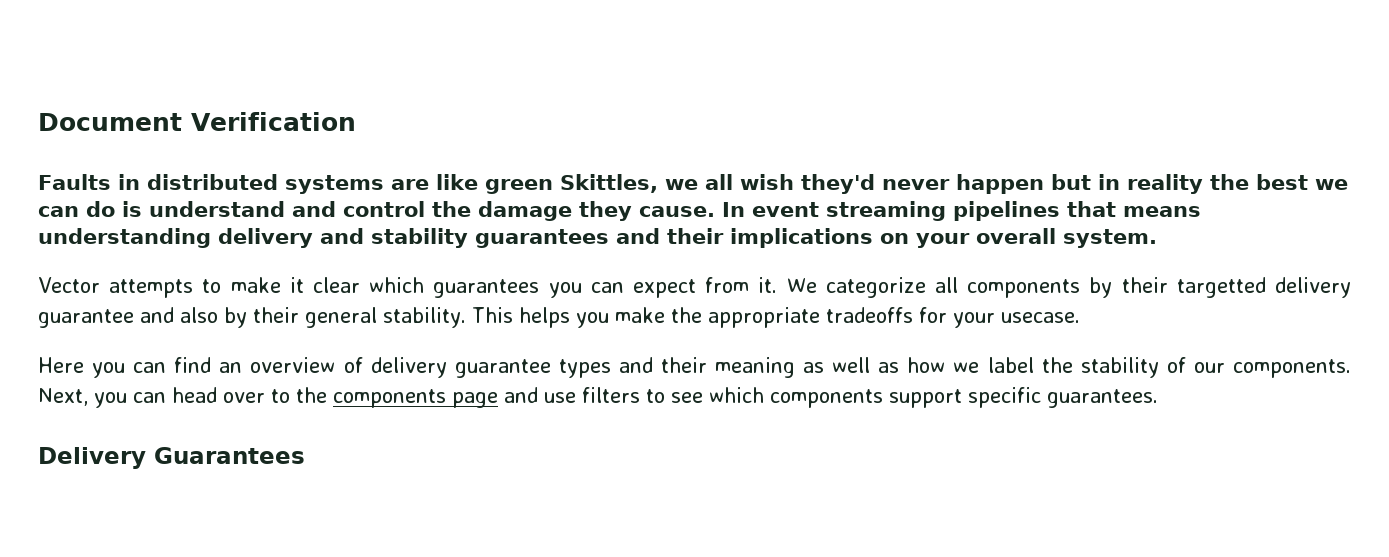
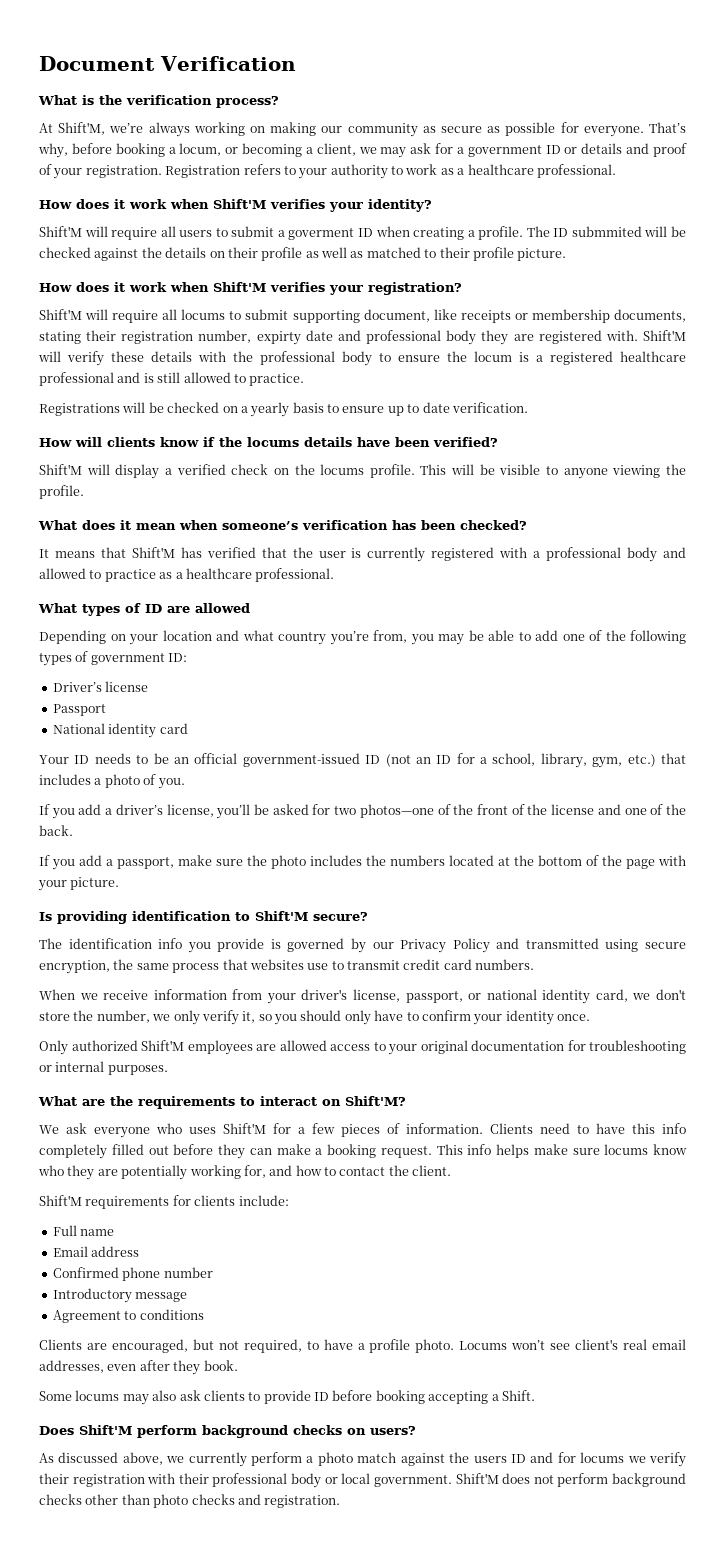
[38,174,1348,194] [38,201,1201,221] [38,228,1157,248] [38,277,1351,298] [38,307,1080,328] [38,357,1352,378] [38,387,1158,408] [38,447,305,469] Faults in distributed systems are like green Skittles, we all wish they'd never happen but in reality the best we can do is understand and control the damage they cause. In event streaming pipelines that means understanding delivery and stability guarantees and their implications on your overall system. // Vector attempts to make it clear which guarantees you can expect from it. We categorize all components by their targetted delivery guarantee and also by their general stability. This helps you make the appropriate tradeoffs for your usecase. // Here you can find an overview of delivery guarantee types and their meaning as well as how we label the stability of our components. Next, you can head over to the components page and use filters to see which components support specific guarantees. // Delivery Guarantees -> [38,95,279,108] [39,122,686,137] [38,143,688,158] [39,164,616,179] [39,199,432,212] [39,226,686,240] [39,247,567,261] [39,282,462,295] [39,309,686,323] [39,330,686,345] [38,351,686,366] [39,372,305,386] [39,402,528,417] [39,437,498,447] [39,464,686,479] [39,485,84,499] [38,520,527,530] [39,547,686,562] [39,568,335,582] [38,603,250,616] [39,630,686,645] [39,651,188,666] [52,681,149,692] [52,704,106,716] [52,723,188,738] [39,753,687,768] [39,774,185,789] [39,804,686,819] [39,825,73,836] [39,855,686,870] [38,877,120,891] [39,911,368,924] [39,938,686,953] [39,959,535,974] [39,989,686,1004] [39,1010,590,1025] [39,1040,686,1055] [39,1061,168,1075] [38,1096,406,1109] [39,1123,686,1138] [39,1144,687,1159] [38,1165,452,1180] [39,1195,289,1209] [52,1225,115,1236] [52,1246,140,1257] [52,1267,213,1281] [52,1288,188,1303] [52,1309,204,1323] [39,1339,686,1353] [39,1360,238,1375] [39,1390,535,1405] [39,1425,416,1438] [39,1452,686,1467] [39,1473,687,1488] [39,1494,341,1508] What is the verification process? // At Shift'M, we’re always working on making our community as secure as possible for everyone. That’s why, before booking a locum, or becoming a client, we may ask for a government ID or details and proof of your registration. Registration refers to your authority to work as a healthcare professional. // How does it work when Shift'M verifies your identity? // Shift'M will require all users to submit a goverment ID when creating a profile. The ID submmited will be checked against the details on their profile as well as matched to their profile picture. // How does it work when Shift'M verifies your registration? // Shift'M will require all locums to submit supporting document, like receipts or membership documents, stating their registration number, expirty date and professional body they are registered with. Shift'M will verify these details with the professional body to ensure the locum is a registered healthcare professional and is still allowed to practice. // Registrations will be checked on a yearly basis to ensure up to date verification. // How will clients know if the locums details have been verified? // Shift'M will display a verified check on the locums profile. This will be visible to anyone viewing the profile. // What does it mean when someone’s verification has been checked? // It means that Shift'M has verified that the user is currently registered with a professional body and allowed to practice as a healthcare professional. // What types of ID are allowed // Depending on your location and what country you’re from, you may be able to add one of the following types of government ID: // Driver’s license // Passport // National identity card // Your ID needs to be an official government-issued ID (not an ID for a school, library, gym, etc.) that includes a photo of you. // If you add a driver’s license, you’ll be asked for two photos—one of the front of the license and one of the back. // If you add a passport, make sure the photo includes the numbers located at the bottom of the page with your picture. // Is providing identification to Shift'M secure? // The identification info you provide is governed by our Privacy Policy and transmitted using secure encryption, the same process that websites use to transmit credit card numbers. // When we receive information from your driver's license, passport, or national identity card, we don't store the number, we only verify it, so you should only have to confirm your identity once. // Only authorized Shift'M employees are allowed access to your original documentation for troubleshooting or internal purposes. // What are the requirements to interact on Shift'M? // We ask everyone who uses Shift'M for a few pieces of information. Clients need to have this info completely filled out before they can make a booking request. This info helps make sure locums know who they are potentially working for, and how to contact the client. // Shift'M requirements for clients include: // Full name // Email address // Confirmed phone number // Introductory message // Agreement to conditions // Clients are encouraged, but not required, to have a profile photo. Locums won’t see client's real email addresses, even after they book. // Some locums may also ask clients to provide ID before booking accepting a Shift. // Does Shift'M perform background checks on users? // As discussed above, we currently perform a photo match against the users ID and for locums we verify their registration with their professional body or local government. Shift'M does not perform background checks other than photo checks and registration.

